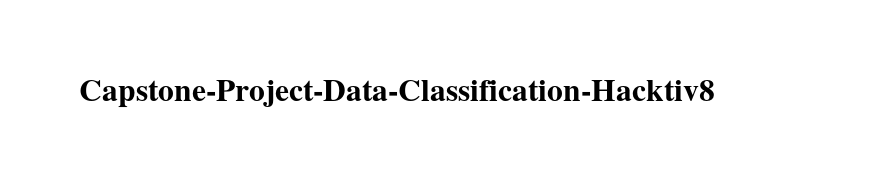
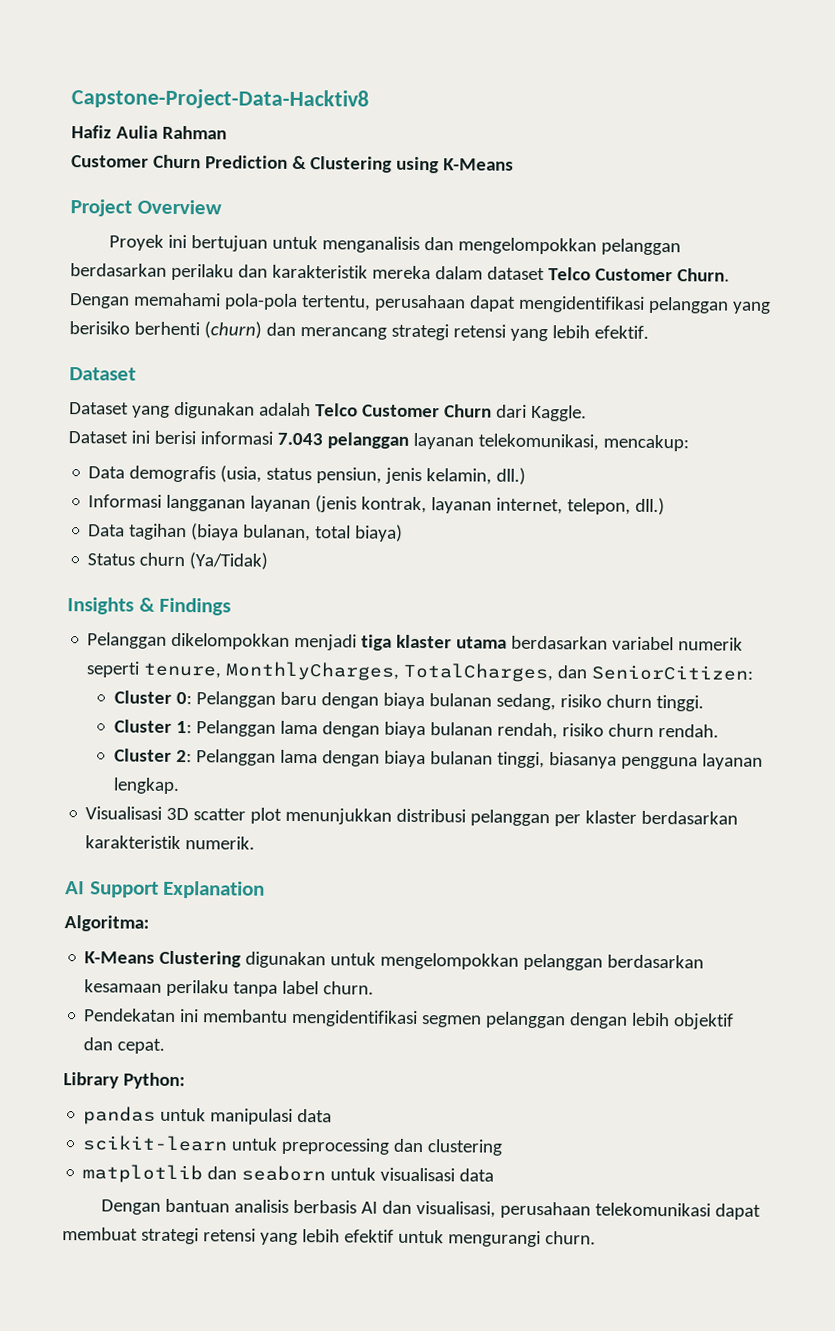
[79,80,715,108] Capstone-Project-Data-Classification-Hacktiv8 -> [71,88,369,110] [71,125,227,140] [71,154,514,174] [70,199,222,217] [109,234,682,256] [70,263,730,282] [69,292,771,314] [69,321,649,342] [69,367,136,381] [69,401,587,422] [68,430,689,452] [88,465,527,485] [88,494,666,516] [88,523,404,542] [87,552,269,570] [67,597,232,616] [87,632,744,651] [86,661,755,683] [113,690,704,712] [113,719,719,740] [113,748,763,770] [112,777,180,795] [85,806,739,827] [85,835,256,850] [65,880,266,899] [64,915,149,932] [84,950,705,971] [84,979,375,997] [84,1008,735,1030] [83,1037,166,1054] [63,1072,185,1090] [83,1106,333,1125] [82,1135,504,1156] [82,1164,495,1184] [101,1198,762,1220] [62,1227,596,1248] Capstone-Project-Data-Hacktiv8 // Hafiz Aulia Rahman // Customer Churn Prediction & Clustering using K-Means // Project Overview // Proyek ini bertujuan untuk menganalisis dan mengelompokkan pelanggan berdasarkan perilaku dan karakteristik mereka dalam dataset Telco Customer Churn. Dengan memahami pola-pola tertentu, perusahaan dapat mengidentifikasi pelanggan yang berisiko berhenti (churn) dan merancang strategi retensi yang lebih efektif. // Dataset // Dataset yang digunakan adalah Telco Customer Churn dari Kaggle. // Dataset ini berisi informasi 7.043 pelanggan layanan telekomunikasi, mencakup: // Data demografis (usia, status pensiun, jenis kelamin, dll.) // Informasi langganan layanan (jenis kontrak, layanan internet, telepon, dll.) // Data tagihan (biaya bulanan, total biaya) // Status churn (Ya/Tidak) // Insights & Findings // Pelanggan dikelompokkan menjadi tiga klaster utama berdasarkan variabel numerik seperti tenure, MonthlyCharges, TotalCharges, dan SeniorCitizen: // Cluster 0: Pelanggan baru dengan biaya bulanan sedang, risiko churn tinggi. // Cluster 1: Pelanggan lama dengan biaya bulanan rendah, risiko churn rendah. // Cluster 2: Pelanggan lama dengan biaya bulanan tinggi, biasanya pengguna layanan lengkap. // Visualisasi 3D scatter plot menunjukkan distribusi pelanggan per klaster berdasarkan karakteristik numerik. // AI Support Explanation // Algoritma: // K-Means Clustering digunakan untuk mengelompokkan pelanggan berdasarkan kesamaan perilaku tanpa label churn. // Pendekatan ini membantu mengidentifikasi segmen pelanggan dengan lebih objektif dan cepat. // Library Python: // pandas untuk manipulasi data // scikit-learn untuk preprocessing dan clustering // matplotlib dan seaborn untuk visualisasi data // Dengan bantuan analisis berbasis AI dan visualisasi, perusahaan telekomunikasi dapat membuat strategi retensi yang lebih efektif untuk mengurangi churn.

